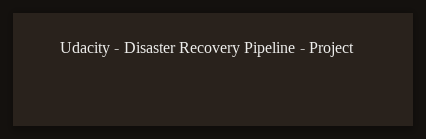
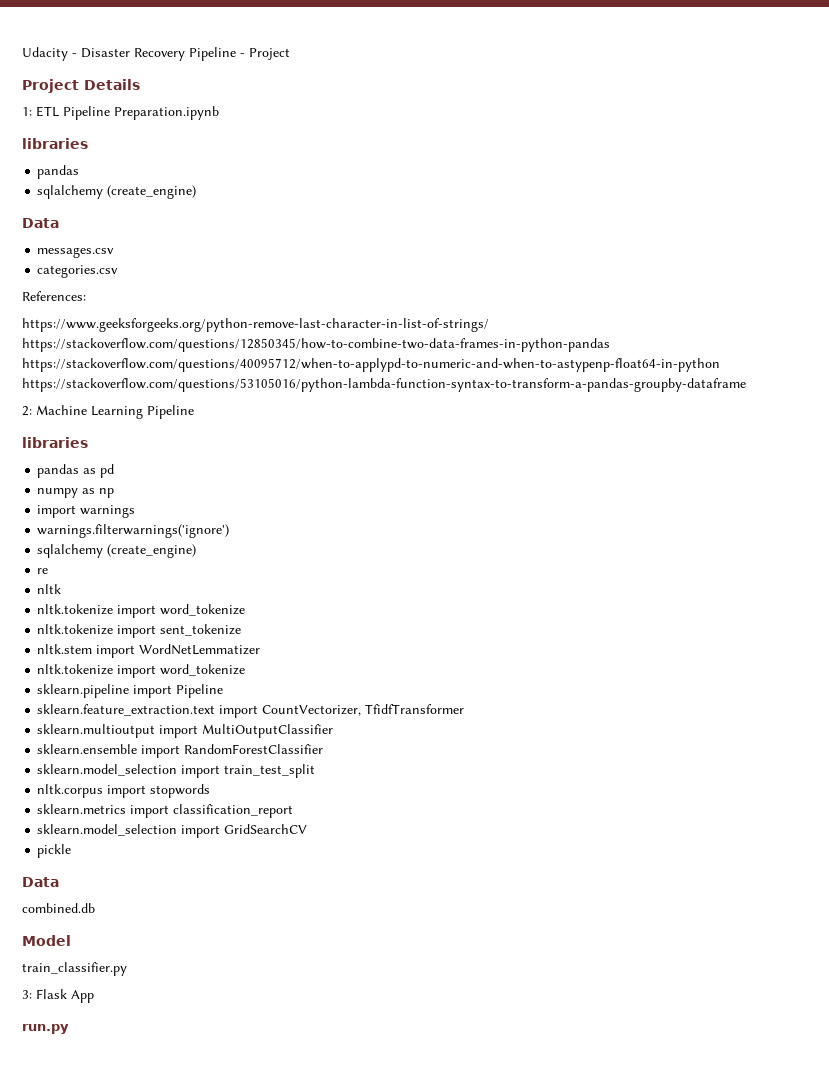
(354, 49) none -> [22,79,140,93] [22,106,219,120] [22,138,88,149] [37,165,80,179] [37,185,197,199] [22,218,59,228] [37,247,115,258] [37,265,119,278] [22,291,86,301] [22,318,489,332] [22,338,610,352] [22,358,720,372] [22,378,746,392] [22,405,194,419] [22,437,88,448] [37,464,115,478] [37,488,115,498] [37,505,136,518] [37,524,230,538] [37,544,197,558] [37,568,49,574] [37,584,62,594] [37,604,246,618] [37,624,242,638] [37,644,261,658] [37,664,246,678] [37,684,224,698] [37,704,465,718] [37,724,334,738] [37,744,324,758] [37,764,316,778] [37,784,211,798] [37,804,294,818] [37,824,308,838] [37,844,72,858] [22,877,59,887] [22,903,95,913] [22,935,71,946] [22,962,127,976] [22,989,94,1003] [22,1024,69,1034] // Project Details // 1: ETL Pipeline Preparation.ipynb // libraries // pandas // sqlalchemy (create_engine) // Data // messages.csv // categories.csv // References: // https://www.geeksforgeeks.org/python-remove-last-character-in-list-of-strings/ https://stackoverflow.com/questions/12850345/how-to-combine-two-data-frames-in-python-pandas https://stackoverflow.com/questions/40095712/when-to-applypd-to-numeric-and-when-to-astypenp-float64-in-python https://stackoverflow.com/questions/53105016/python-lambda-function-syntax-to-transform-a-pandas-groupby-dataframe // 2: Machine Learning Pipeline // libraries // pandas as pd // numpy as np // import warnings // warnings.filterwarnings('ignore') // sqlalchemy (create_engine) // re // nltk // nltk.tokenize import word_tokenize // nltk.tokenize import sent_tokenize // nltk.stem import WordNetLemmatizer // nltk.tokenize import word_tokenize // sklearn.pipeline import Pipeline // sklearn.feature_extraction.text import CountVectorizer, TfidfTransformer // sklearn.multioutput import MultiOutputClassifier // sklearn.ensemble import RandomForestClassifier // sklearn.model_selection import train_test_split // nltk.corpus import stopwords // sklearn.metrics import classification_report // sklearn.model_selection import GridSearchCV // pickle // Data // combined.db // Model // train_classifier.py // 3: Flask App // run.py

